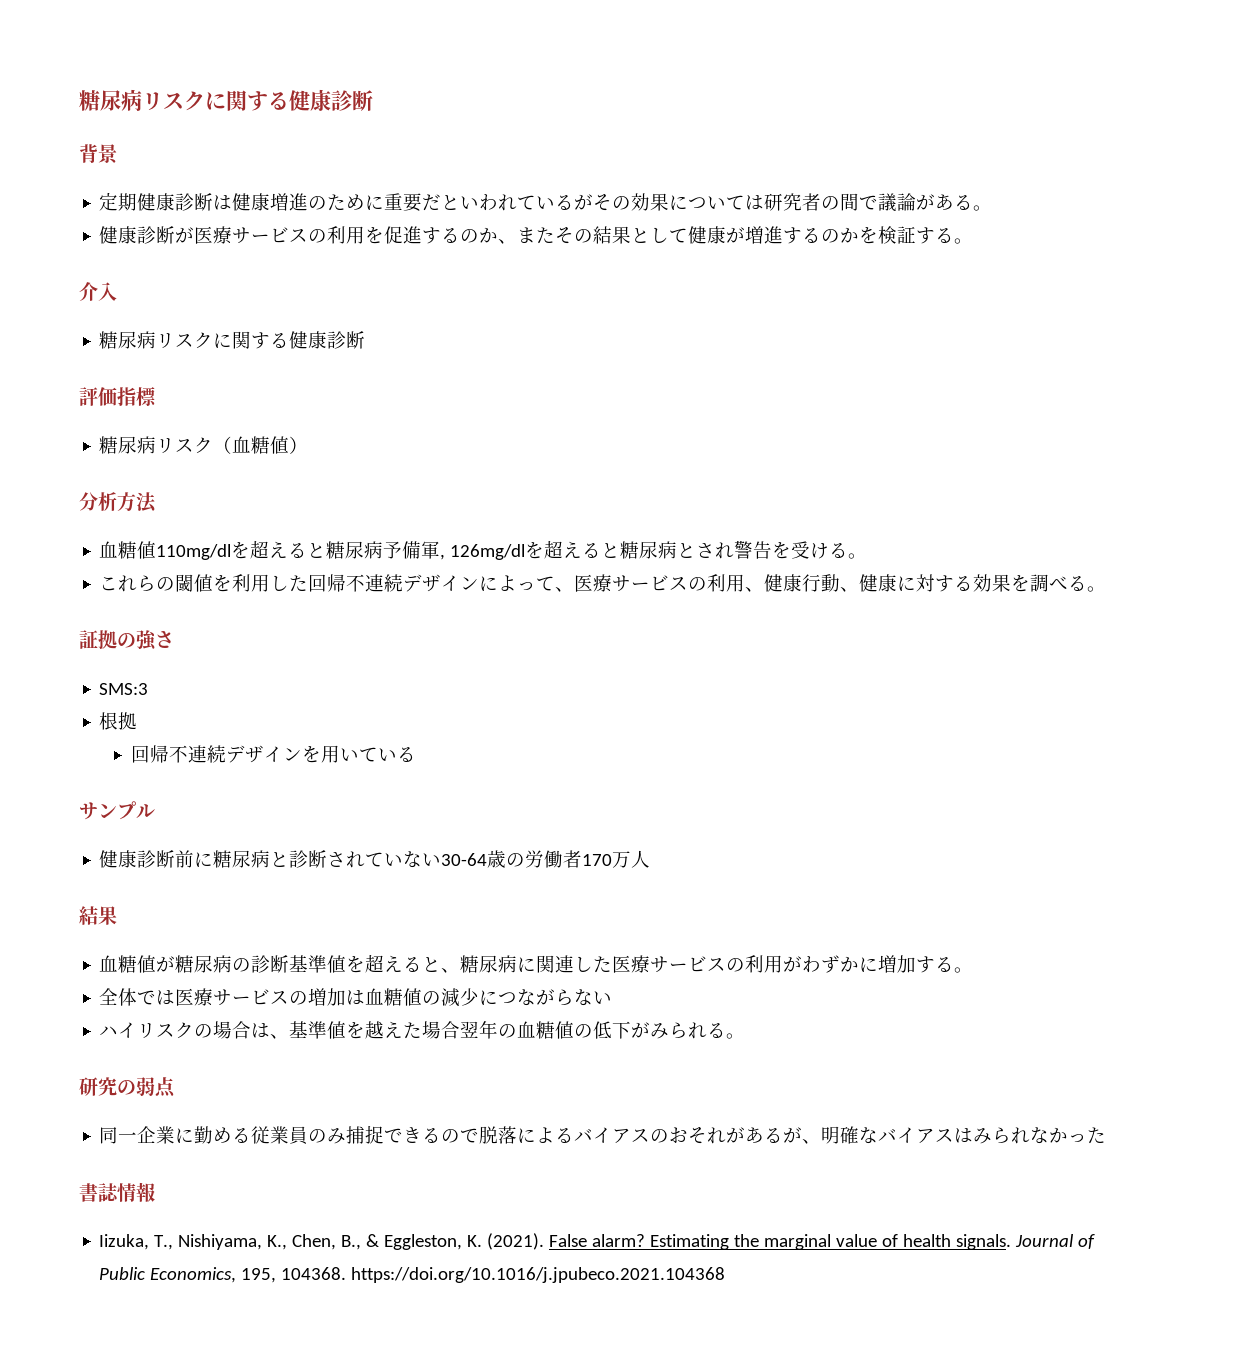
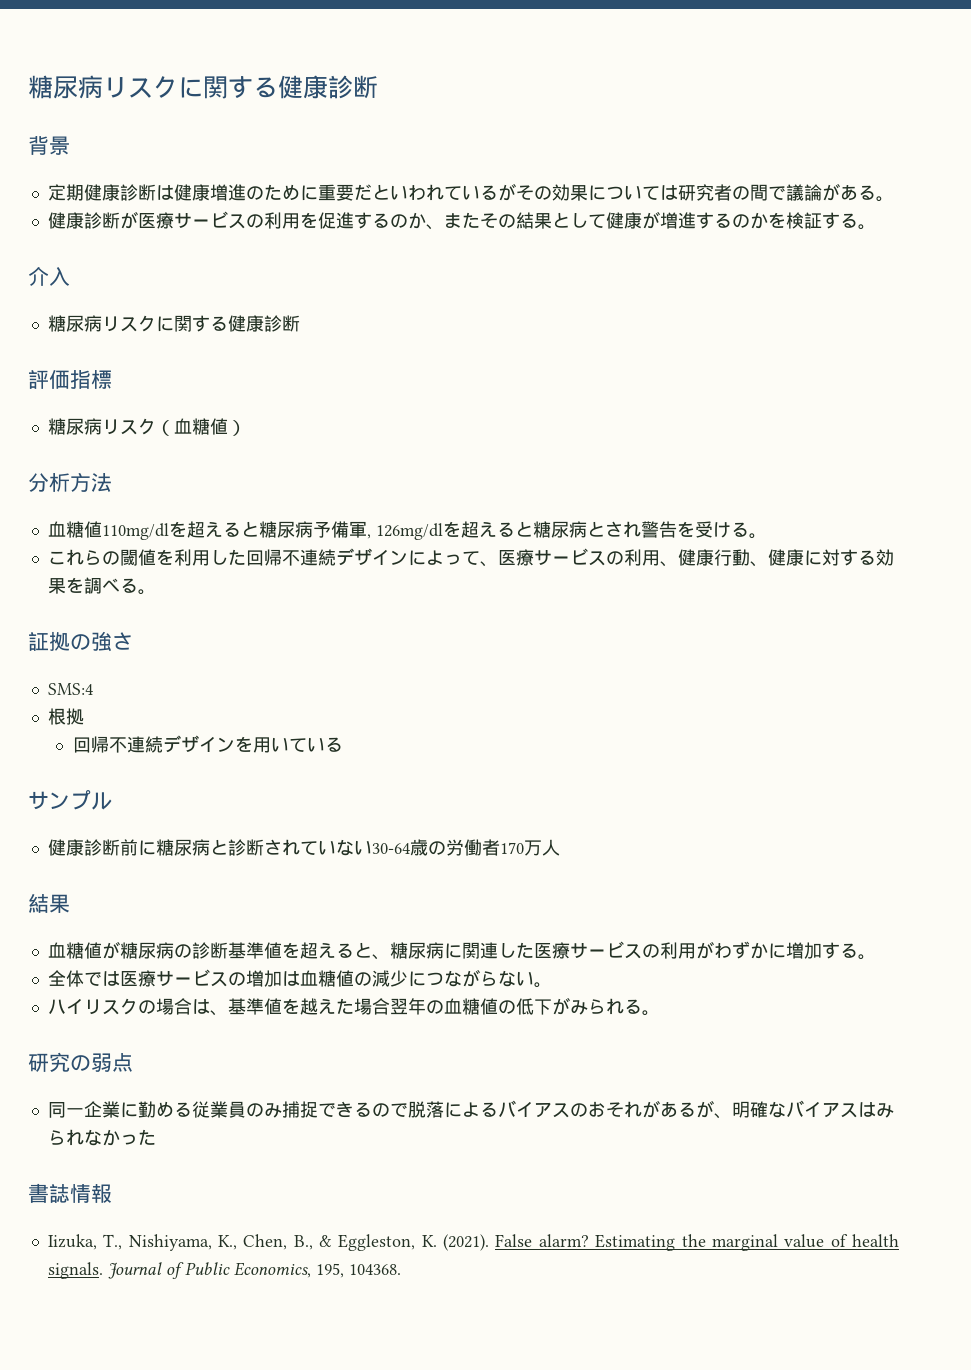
[99,683,149,695] SMS:3 -> [47,683,93,695] SMS:4
(613, 998) none -> [533,982,552,988] 。
[351,1267,726,1283] https://doi.org/10.1016/j.jpubeco.2021.104368 -> (401, 1269) none

